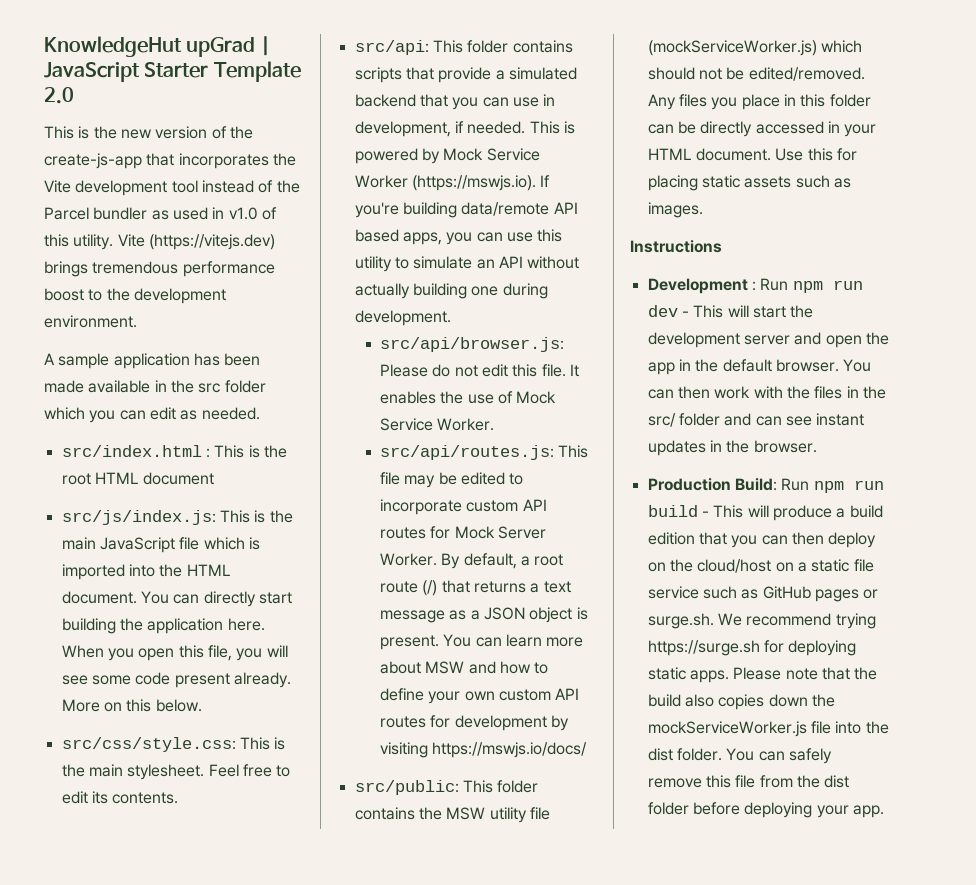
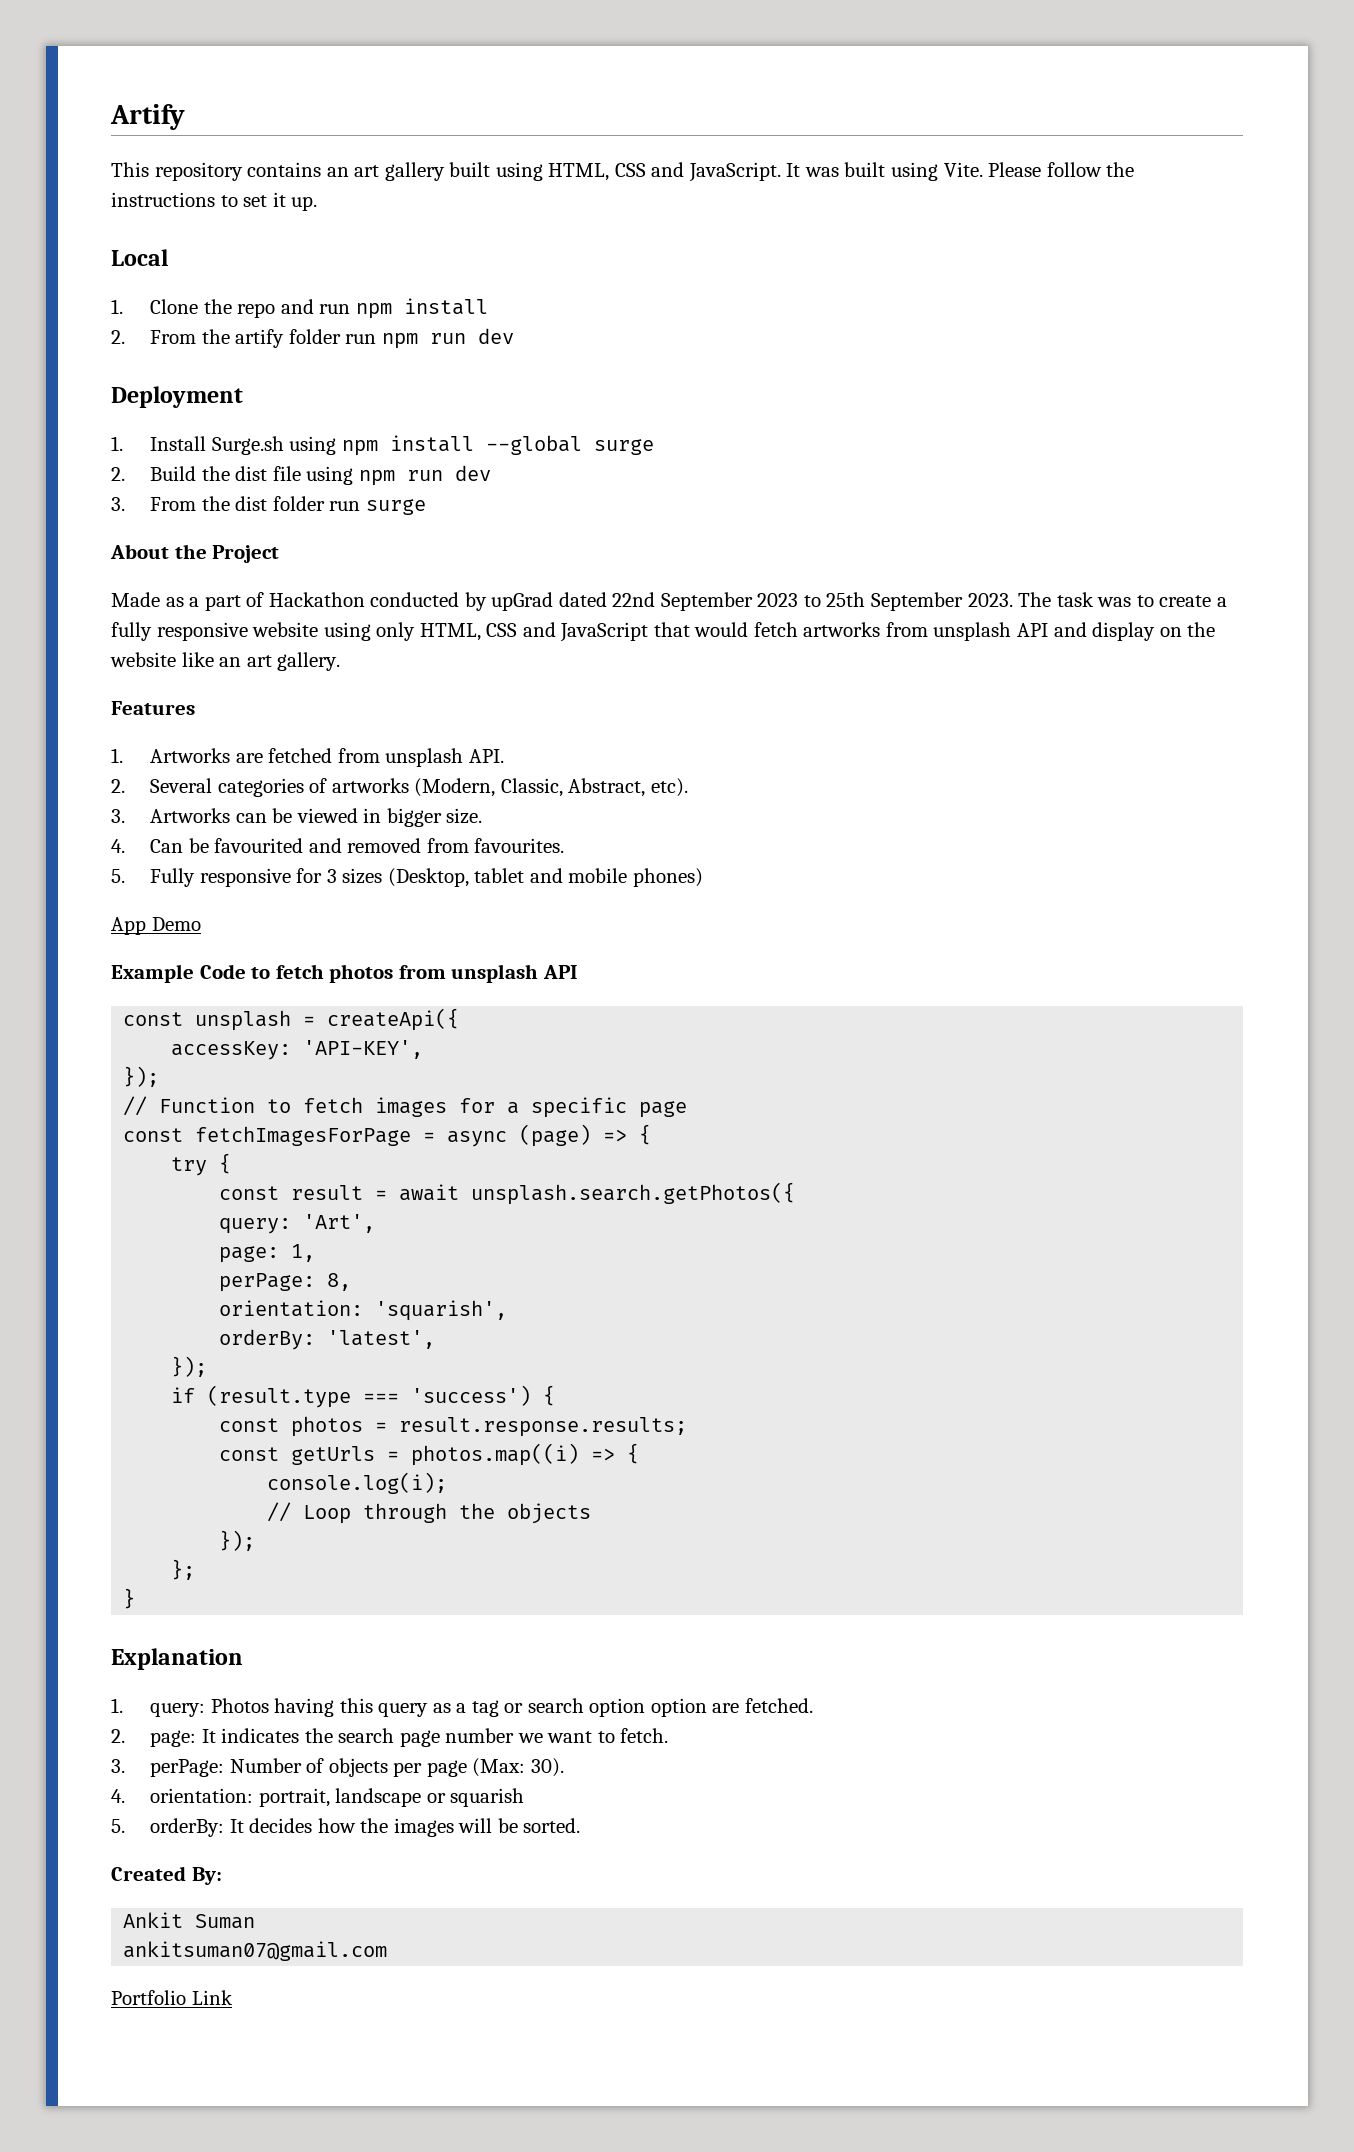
[44,36,270,57] [44,61,301,82] [44,87,74,104] [44,126,253,139] [44,153,296,169] [44,180,300,196] [44,207,277,220] [44,234,275,250] [44,261,275,277] [44,288,226,304] [44,315,137,328] [44,353,261,369] [44,380,266,393] [44,407,260,423] [61,445,287,458] [61,472,215,485] [61,510,293,525] [61,537,260,553] [61,564,231,580] [61,591,292,607] [61,618,265,634] [61,645,288,661] [61,672,291,688] [61,699,202,712] [61,737,286,752] [61,764,291,780] [61,791,179,804] [354,40,573,55] [354,67,577,83] [354,94,556,110] [354,121,575,137] [354,148,540,164] [354,175,551,191] [354,202,578,218] [354,229,563,245] [354,256,580,272] [354,283,548,299] [354,310,451,326] [380,337,565,352] [380,364,580,377] [380,391,557,404] [380,418,495,431] [380,445,589,460] [380,472,524,488] [380,499,547,515] [380,526,547,539] [380,553,564,569] [380,580,571,596] [380,607,588,623] [380,634,584,650] [380,661,549,674] [380,688,580,704] [380,715,570,731] [380,742,588,758] [354,780,539,795] [354,807,550,823] [647,40,862,56] [647,67,865,81] [647,94,871,110] [647,121,877,137] [647,148,857,161] [647,175,851,191] [647,202,703,218] [630,240,722,253] [647,278,863,294] [647,305,814,318] [647,332,889,348] [647,359,872,375] [647,386,886,399] [647,413,865,427] [647,440,817,456] [647,478,884,493] [647,505,883,521] [647,532,877,548] [647,559,874,573] [647,586,879,602] [647,613,876,629] [647,640,857,656] [647,667,878,683] [647,694,835,710] [647,721,889,737] [647,748,832,764] [647,775,850,788] [647,802,884,818] KnowledgeHut upGrad | JavaScript Starter Template 2.0 // This is the new version of the create-js-app that incorporates the Vite development tool instead of the Parcel bundler as used in v1.0 of this utility. Vite (https://vitejs.dev) brings tremendous performance boost to the development environment. // A sample application has been made available in the src folder which you can edit as needed. // src/index.html : This is the root HTML document // src/js/index.js: This is the main JavaScript file which is imported into the HTML document. You can directly start building the application here. When you open this file, you will see some code present already. More on this below. // src/css/style.css: This is the main stylesheet. Feel free to edit its contents. // src/api: This folder contains scripts that provide a simulated backend that you can use in development, if needed. This is powered by Mock Service Worker (https://mswjs.io). If you're building data/remote API based apps, you can use this utility to simulate an API without actually building one during development. // src/api/browser.js: Please do not edit this file. It enables the use of Mock Service Worker. // src/api/routes.js: This file may be edited to incorporate custom API routes for Mock Server Worker. By default, a root route (/) that returns a text message as a JSON object is present. You can learn more about MSW and how to define your own custom API routes for development by visiting https://mswjs.io/docs/ // src/public: This folder contains the MSW utility file (mockServiceWorker.js) which should not be edited/removed. Any files you place in this folder can be directly accessed in your HTML document. Use this for placing static assets such as images. // Instructions // Development : Run npm run dev - This will start the development server and open the app in the default browser. You can then work with the files in the src/ folder and can see instant updates in the browser. // Production Build: Run npm run build - This will produce a build edition that you can then deploy on the cloud/host on a static file service such as GitHub pages or surge.sh. We recommend trying https://surge.sh for deploying static apps. Please note that the build also copies down the mockServiceWorker.js file into the dist folder. You can safely remove this file from the dist folder before deploying your app. -> [110,104,185,130] [111,162,1135,182] [111,192,318,211] [111,249,168,266] [111,298,488,319] [111,328,514,349] [111,386,243,408] [111,435,654,456] [111,465,491,486] [111,496,426,515] [110,544,280,563] [111,592,1227,611] [111,622,1216,642] [110,652,341,671] [111,701,195,715] [111,748,504,767] [111,778,688,797] [111,808,483,827] [111,838,565,853] [111,868,703,887] [111,917,201,935] [111,964,578,983] [123,1008,460,1031] [171,1040,424,1060] [123,1066,160,1087] [123,1096,688,1118] [123,1124,652,1147] [171,1153,232,1176] [219,1182,796,1205] [219,1214,376,1234] [219,1244,316,1263] [219,1273,352,1292] [219,1300,508,1321] [219,1329,436,1350] [171,1356,208,1377] [171,1385,556,1408] [219,1416,688,1437] [219,1443,640,1466] [267,1472,448,1494] [267,1502,592,1524] [219,1530,256,1551] [171,1559,196,1580] [123,1588,136,1609] [111,1648,243,1670] [111,1698,813,1717] [111,1728,669,1747] [111,1758,564,1777] [111,1788,525,1807] [111,1818,581,1837] [111,1866,222,1885] [123,1912,256,1929] [123,1941,388,1961] [111,1990,233,2005] Artify // This repository contains an art gallery built using HTML, CSS and JavaScript. It was built using Vite. Please follow the instructions to set it up. // Local // 1. Clone the repo and run npm install // 2. From the artify folder run npm run dev // Deployment // 1. Install Surge.sh using npm install --global surge // 2. Build the dist file using npm run dev // 3. From the dist folder run surge // About the Project // Made as a part of Hackathon conducted by upGrad dated 22nd September 2023 to 25th September 2023. The task was to create a fully responsive website using only HTML, CSS and JavaScript that would fetch artworks from unsplash API and display on the website like an art gallery. // Features // 1. Artworks are fetched from unsplash API. // 2. Several categories of artworks (Modern, Classic, Abstract, etc). // 3. Artworks can be viewed in bigger size. // 4. Can be favourited and removed from favourites. // 5. Fully responsive for 3 sizes (Desktop, tablet and mobile phones) // App Demo // Example Code to fetch photos from unsplash API // const unsplash = createApi({ // accessKey: 'API-KEY', // }); // // Function to fetch images for a specific page // const fetchImagesForPage = async (page) => { // try { // const result = await unsplash.search.getPhotos({ // query: 'Art', // page: 1, // perPage: 8, // orientation: 'squarish', // orderBy: 'latest', // }); // if (result.type === 'success') { // const photos = result.response.results; // const getUrls = photos.map((i) => { // console.log(i); // // Loop through the objects // }); // }; // } // Explanation // 1. query: Photos having this query as a tag or search option option are fetched. // 2. page: It indicates the search page number we want to fetch. // 3. perPage: Number of objects per page (Max: 30). // 4. orientation: portrait, landscape or squarish // 5. orderBy: It decides how the images will be sorted. // Created By: // Ankit Suman // ankitsuman07@gmail.com // Portfolio Link

